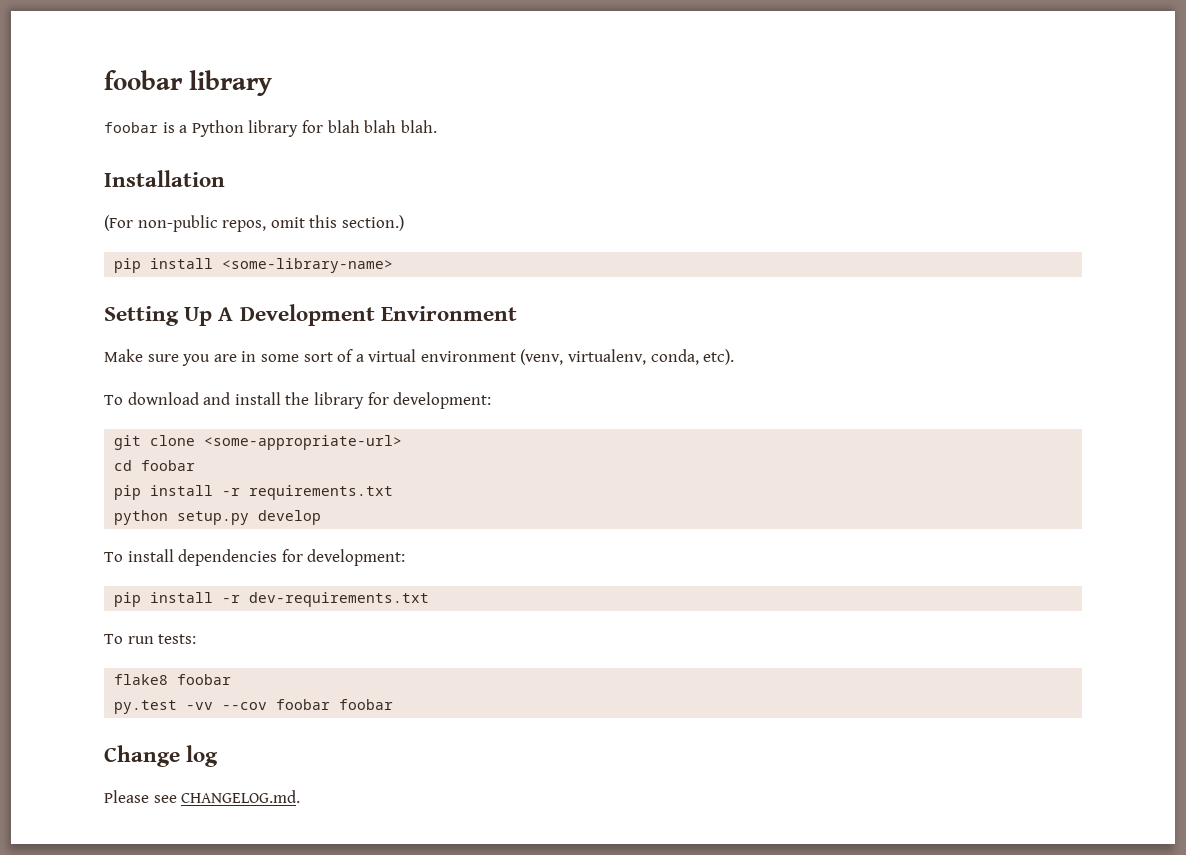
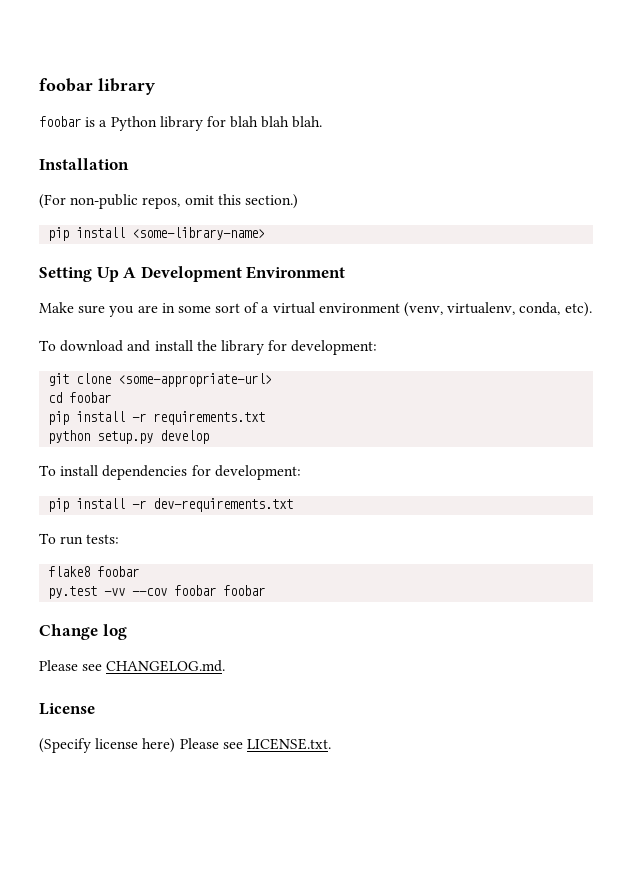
(301, 796) none -> [39,703,95,715] [39,738,331,753] // License // (Specify license here) Please see LICENSE.txt.

